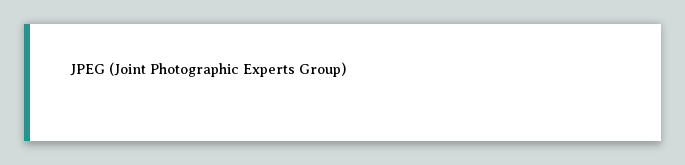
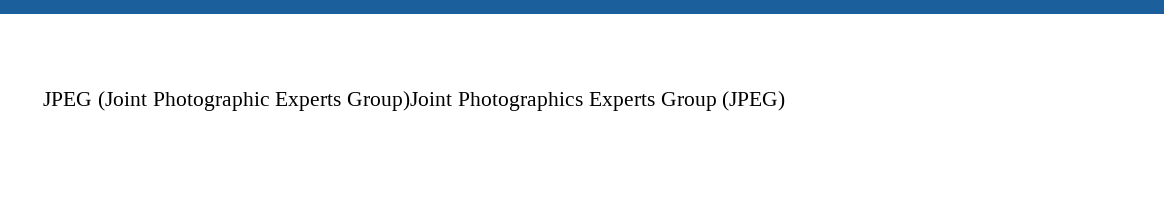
[299,62,346,77] Group) -> [347,91,786,111] Group)Joint Photographics Experts Group (JPEG)

